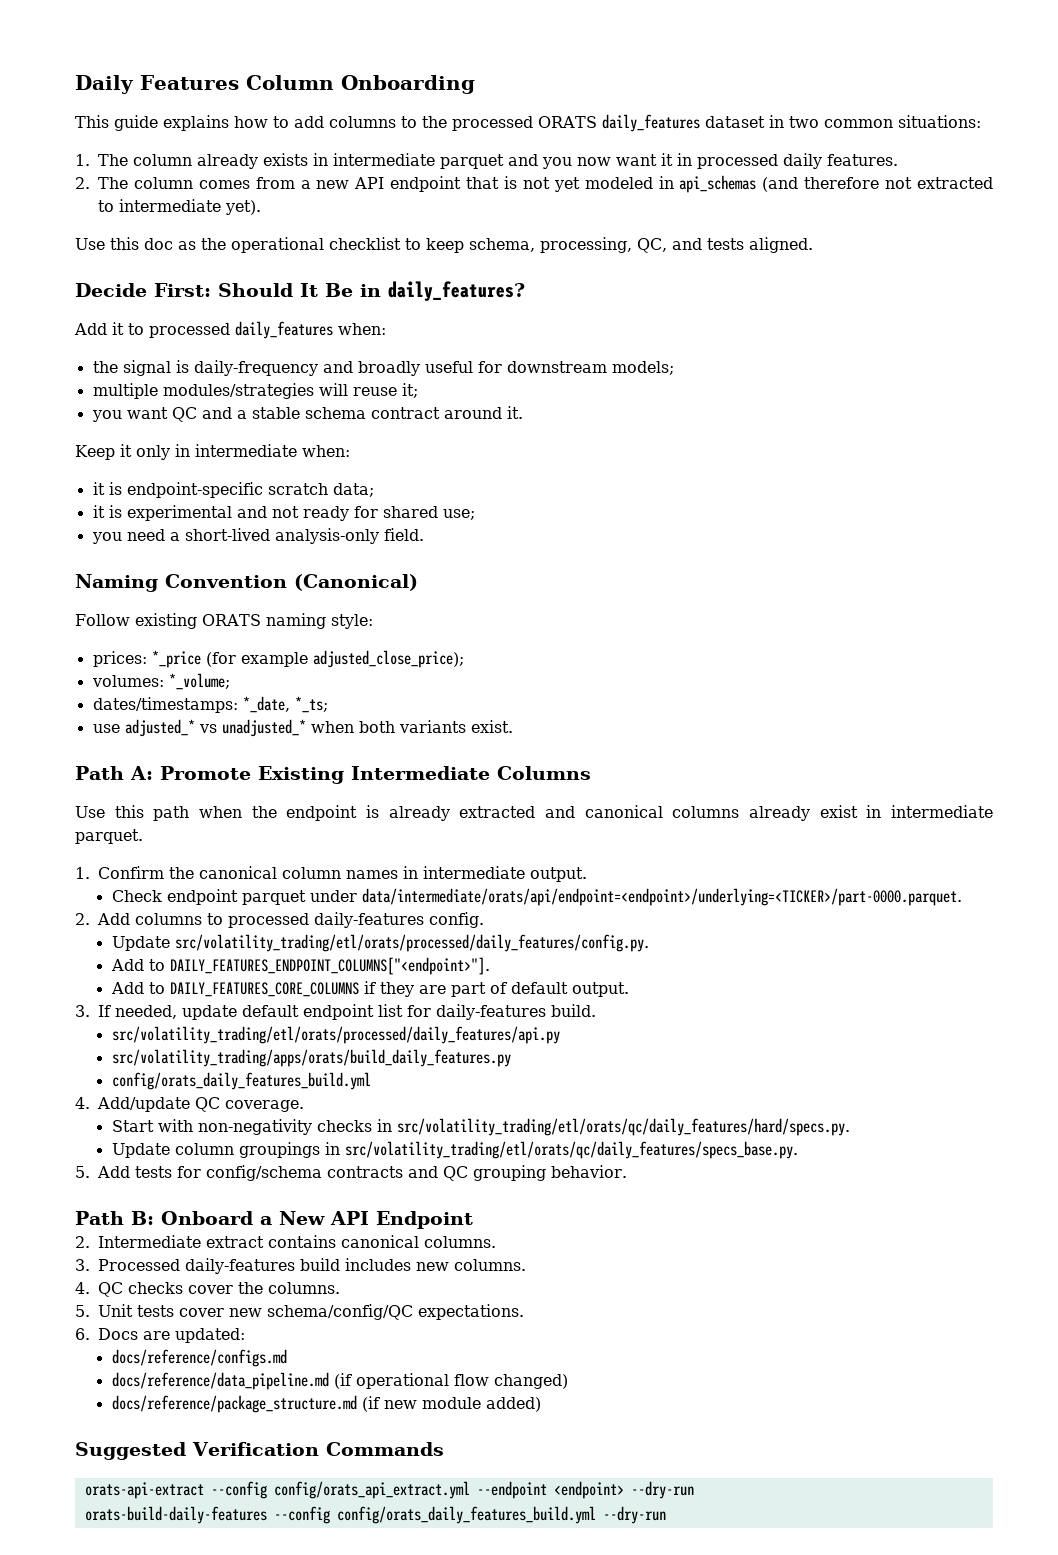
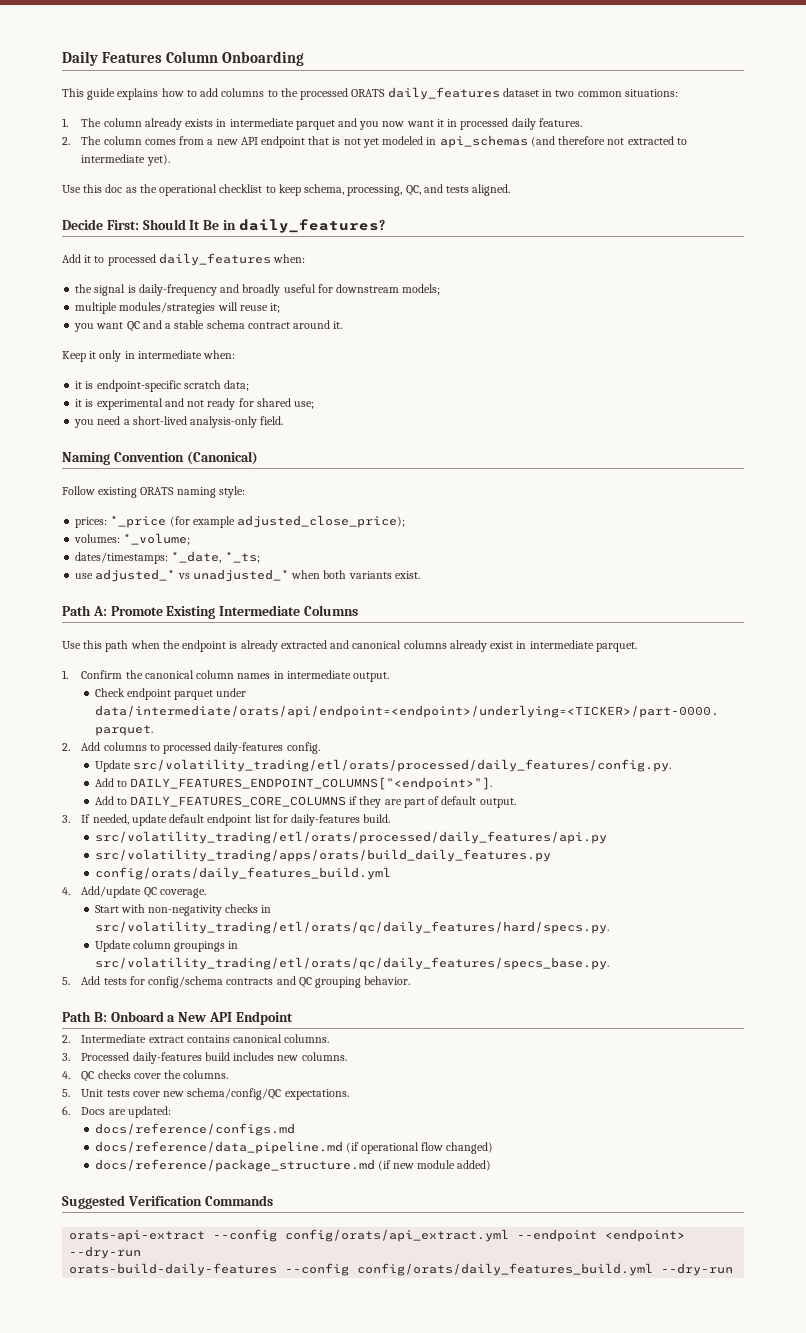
[111,1072,371,1090] config/orats_daily_features_build.yml -> [94,867,391,880] config/orats/daily_features_build.yml
[273,1481,470,1499] config/orats_api_extract.yml -> [285,1229,510,1242] config/orats/api_extract.yml
[336,1506,596,1524] config/orats_daily_features_build.yml -> [357,1263,654,1276] config/orats/daily_features_build.yml

